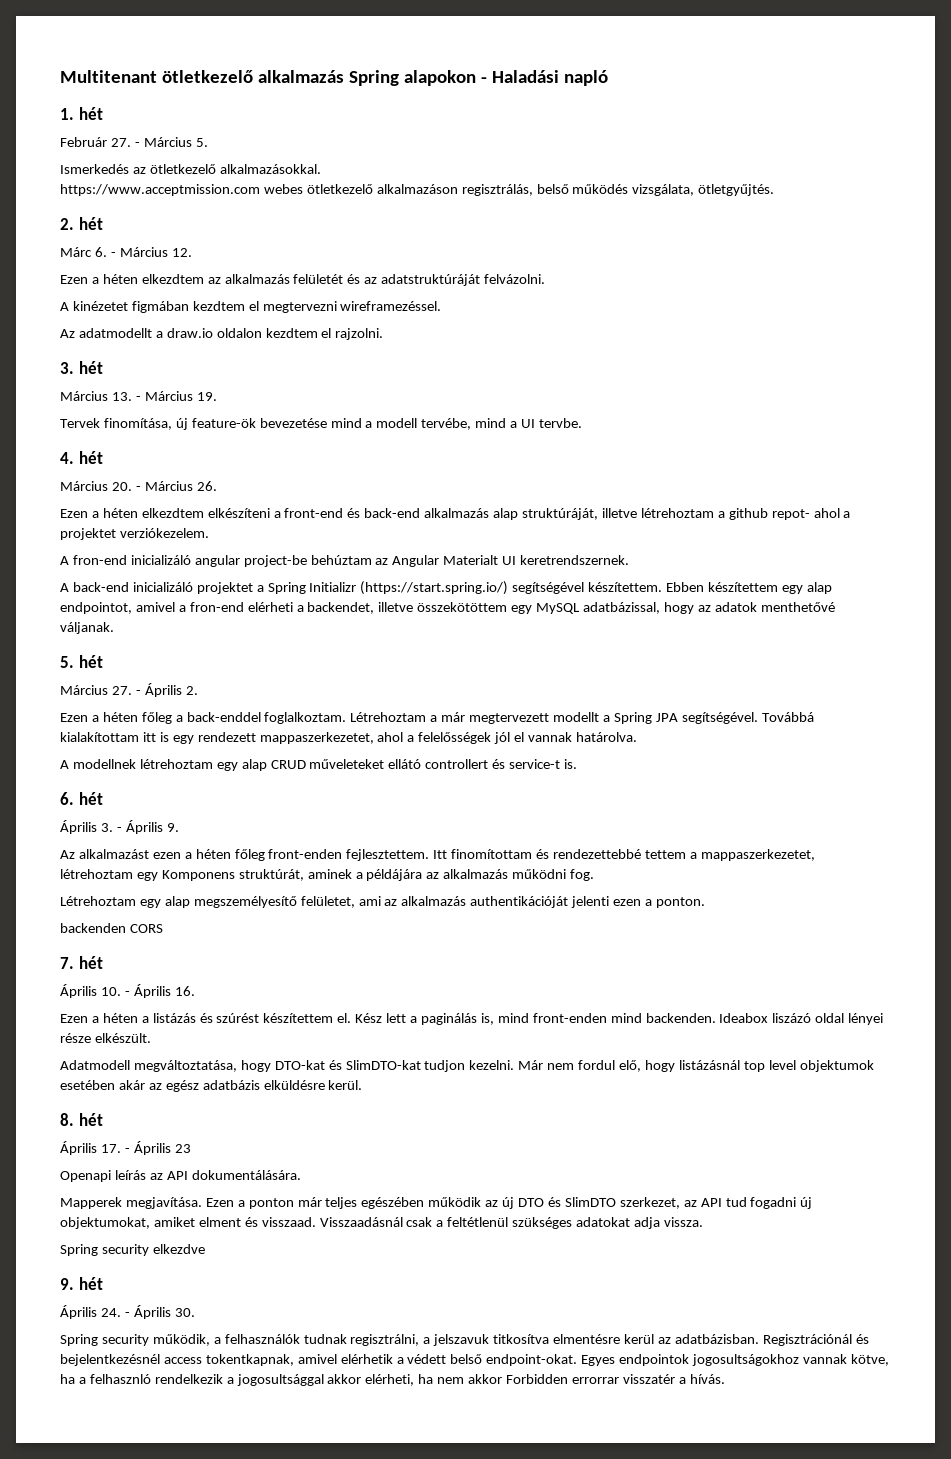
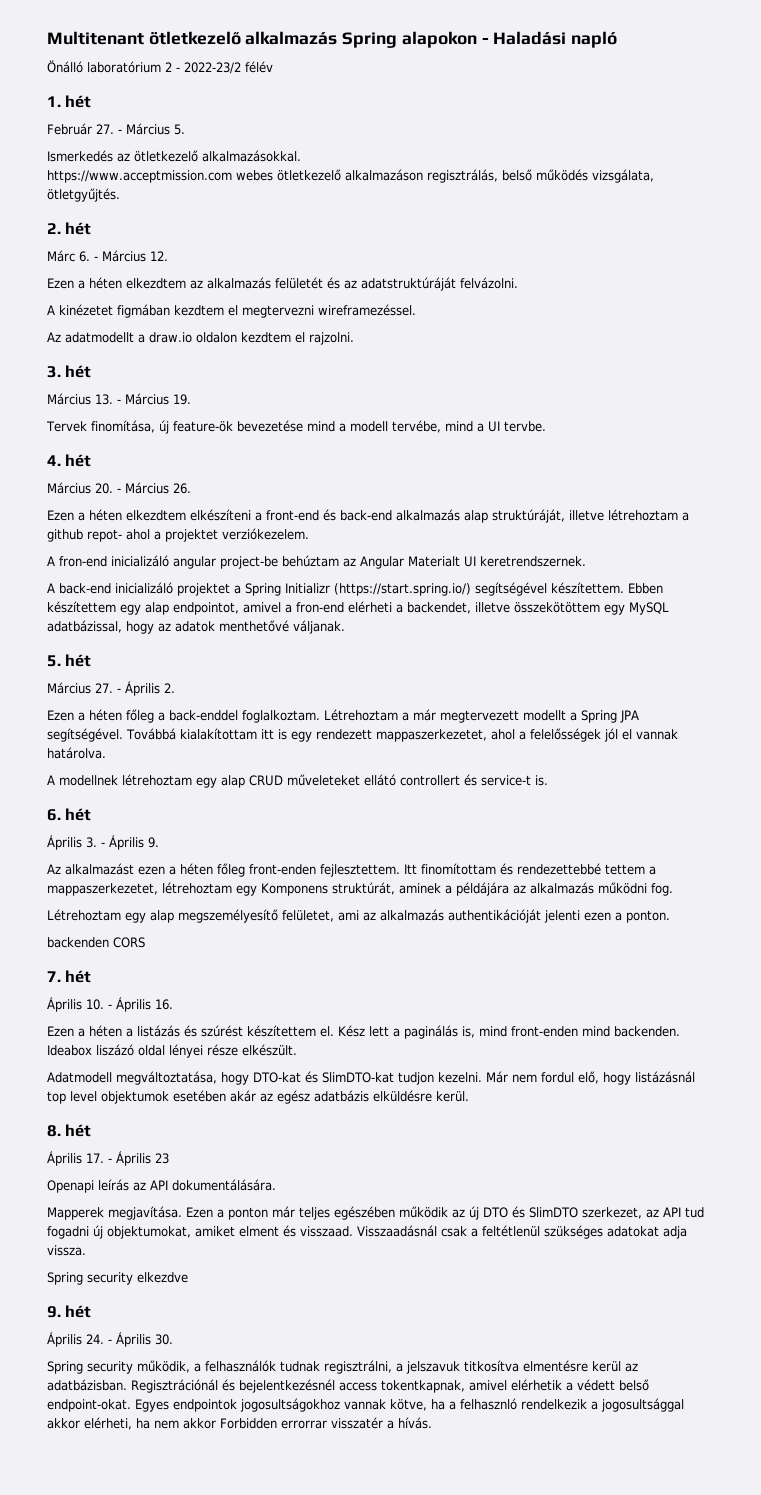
(608, 78) none -> [47,60,273,74] // Önálló laboratórium 2 - 2022-23/2 félév

